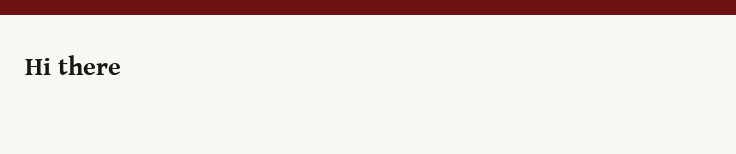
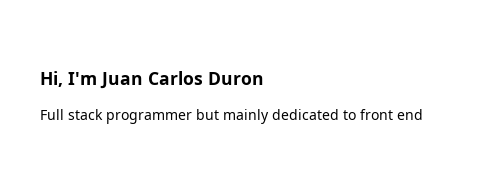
[25,55,122,75] Hi there -> [40,71,264,89] [40,109,423,124] Hi, I'm Juan Carlos Duron // Full stack programmer but mainly dedicated to front end

